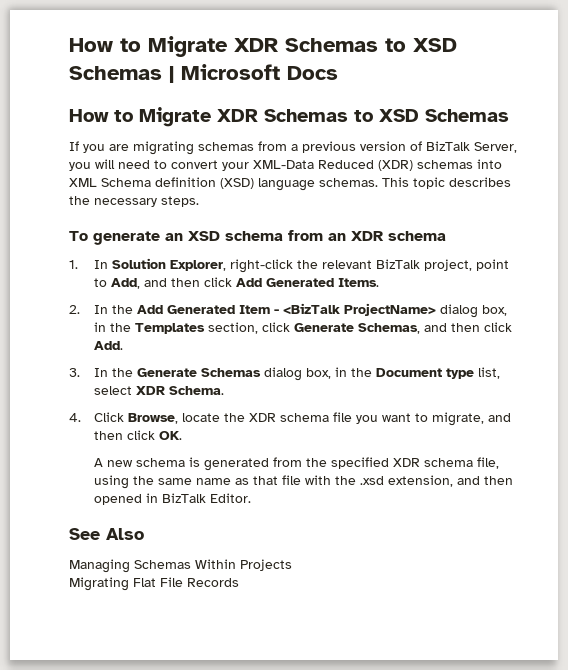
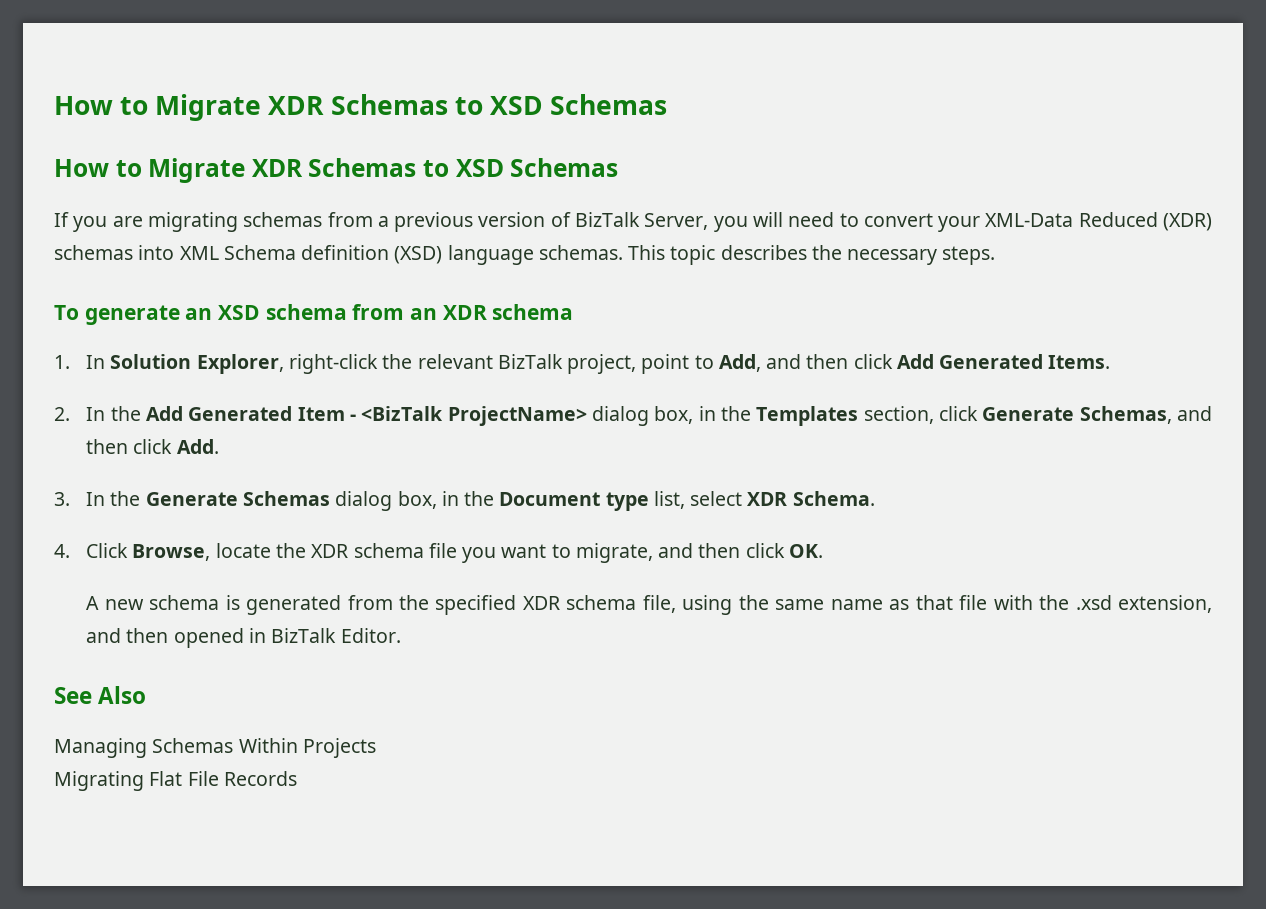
[69,36,457,57] [69,64,338,83] How to Migrate XDR Schemas to XSD Schemas | Microsoft Docs -> [54,94,668,121] How to Migrate XDR Schemas to XSD Schemas

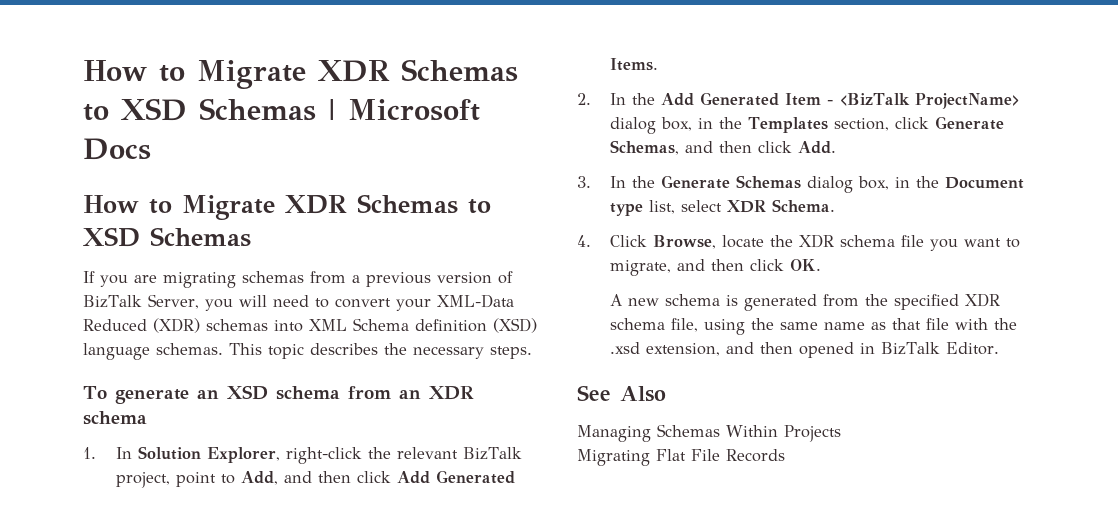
[54,94,668,121] How to Migrate XDR Schemas to XSD Schemas -> [83,59,518,89] [83,98,480,121] [83,138,151,160] How to Migrate XDR Schemas to XSD Schemas | Microsoft Docs

